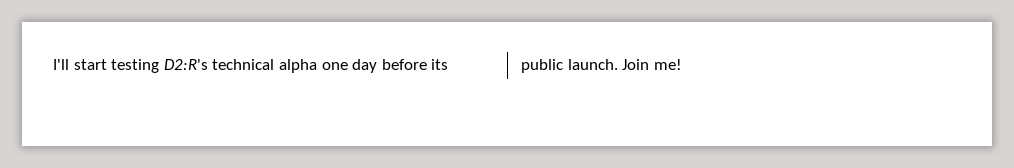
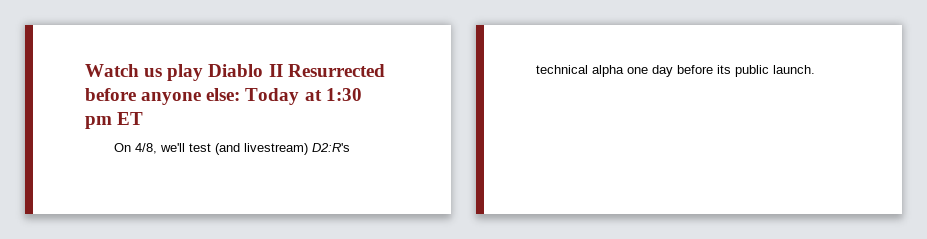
[53,59,160,73] I'll start testing -> [85,64,385,81] [85,88,362,105] [85,112,144,129] [114,143,309,155] Watch us play Diablo II Resurrected before anyone else: Today at 1:30 pm ET // On 4/8, we'll test (and livestream)
[622,59,682,70] Join me! -> (815, 69) none

